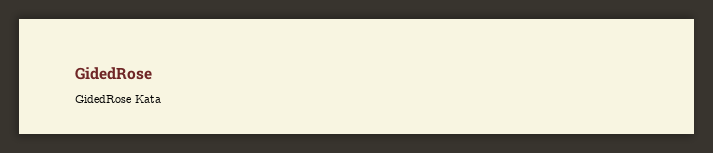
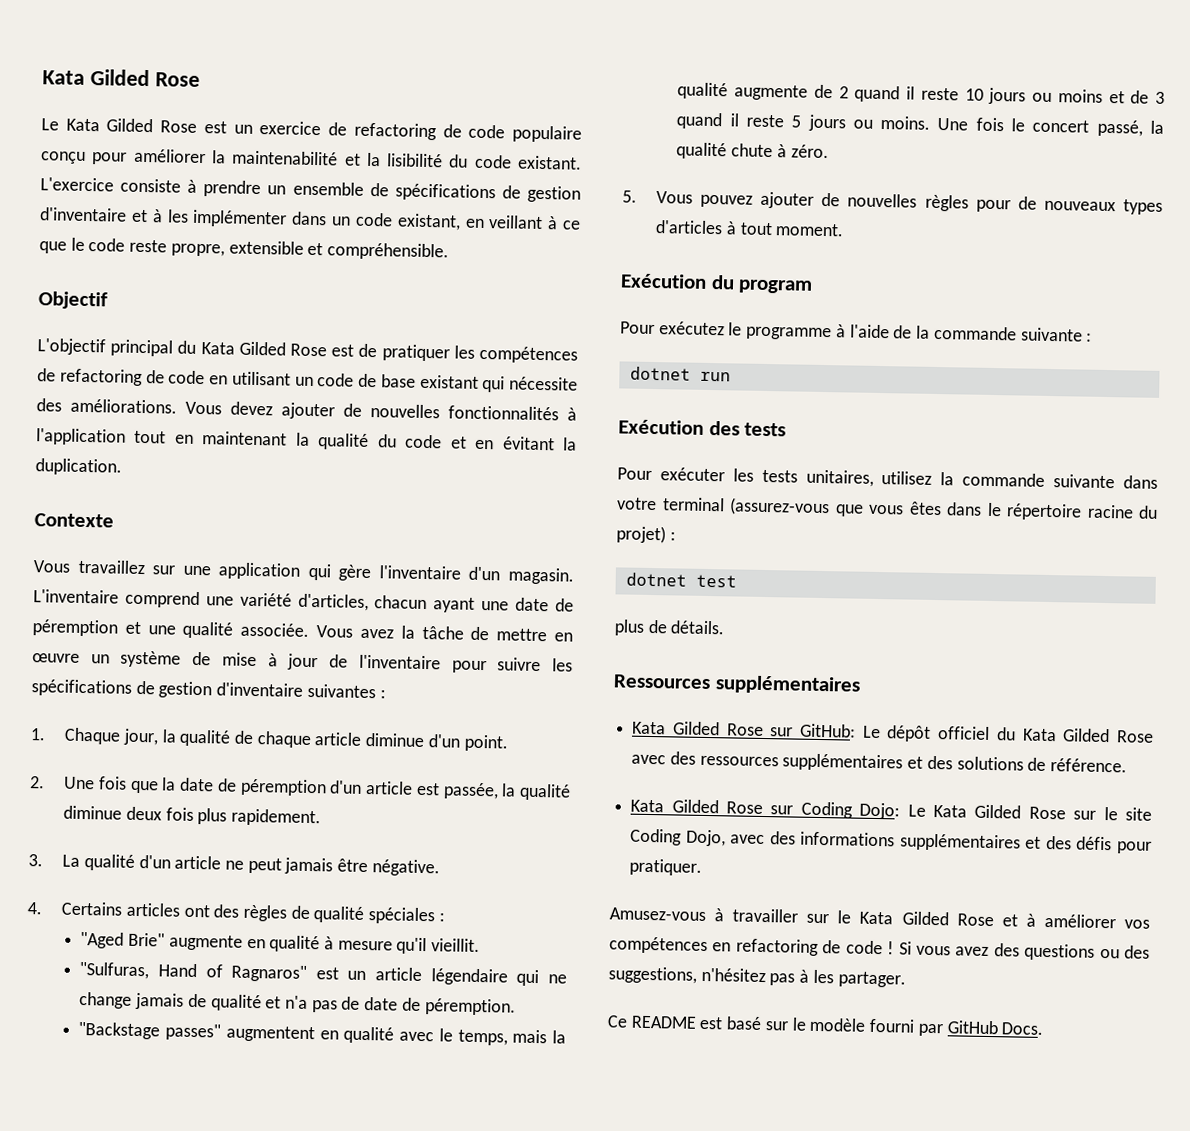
[75,67,152,80] [75,95,161,103] GidedRose // GidedRose Kata -> [42,69,200,87] [41,118,583,143] [41,148,583,170] [40,177,581,203] [40,207,581,231] [39,237,450,261] [38,291,108,310] [37,338,578,364] [37,368,578,393] [36,398,577,421] [36,428,577,451] [35,458,122,476] [34,513,114,528] [33,559,574,585] [33,589,575,613] [32,619,573,642] [32,650,573,674] [31,679,386,699] [30,727,508,752] [29,776,572,801] [63,805,321,827] [28,854,440,877] [27,901,445,925] [80,931,481,955] [79,961,568,987] [79,991,516,1016] [78,1021,566,1046] [677,82,1165,105] [676,112,1164,137] [676,142,829,160] [622,190,1163,215] [655,220,845,237] [620,273,814,294] [620,321,1093,342] [629,366,731,382] [618,419,787,437] [617,467,1158,489] [616,497,1158,521] [616,525,676,544] [625,572,737,588] [614,619,726,636] [613,674,861,695] [632,721,1154,743] [631,751,1128,773] [630,799,1152,821] [630,828,1152,854] [629,858,703,876] [609,907,1150,929] [609,936,1150,961] [608,966,906,988] [607,1015,1045,1037] Kata Gilded Rose // Le Kata Gilded Rose est un exercice de refactoring de code populaire conçu pour améliorer la maintenabilité et la lisibilité du code existant. L'exercice consiste à prendre un ensemble de spécifications de gestion d'inventaire et à les implémenter dans un code existant, en veillant à ce que le code reste propre, extensible et compréhensible. // Objectif // L'objectif principal du Kata Gilded Rose est de pratiquer les compétences de refactoring de code en utilisant un code de base existant qui nécessite des améliorations. Vous devez ajouter de nouvelles fonctionnalités à l'application tout en maintenant la qualité du code et en évitant la duplication. // Contexte // Vous travaillez sur une application qui gère l'inventaire d'un magasin. L'inventaire comprend une variété d'articles, chacun ayant une date de péremption et une qualité associée. Vous avez la tâche de mettre en œuvre un système de mise à jour de l'inventaire pour suivre les spécifications de gestion d'inventaire suivantes : // 1. Chaque jour, la qualité de chaque article diminue d'un point. // 2. Une fois que la date de péremption d'un article est passée, la qualité diminue deux fois plus rapidement. // 3. La qualité d'un article ne peut jamais être négative. // 4. Certains articles ont des règles de qualité spéciales : // "Aged Brie" augmente en qualité à mesure qu'il vieillit. // "Sulfuras, Hand of Ragnaros" est un article légendaire qui ne change jamais de qualité et n'a pas de date de péremption. // "Backstage passes" augmentent en qualité avec le temps, mais la qualité augmente de 2 quand il reste 10 jours ou moins et de 3 quand il reste 5 jours ou moins. Une fois le concert passé, la qualité chute à zéro. // 5. Vous pouvez ajouter de nouvelles règles pour de nouveaux types d'articles à tout moment. // Exécution du program // Pour exécutez le programme à l'aide de la commande suivante : // dotnet run // Exécution des tests // Pour exécuter les tests unitaires, utilisez la commande suivante dans votre terminal (assurez-vous que vous êtes dans le répertoire racine du projet) : // dotnet test // plus de détails. // Ressources supplémentaires // Kata Gilded Rose sur GitHub: Le dépôt officiel du Kata Gilded Rose avec des ressources supplémentaires et des solutions de référence. // Kata Gilded Rose sur Coding Dojo: Le Kata Gilded Rose sur le site Coding Dojo, avec des informations supplémentaires et des défis pour pratiquer. // Amusez-vous à travailler sur le Kata Gilded Rose et à améliorer vos compétences en refactoring de code ! Si vous avez des questions ou des suggestions, n'hésitez pas à les partager. // Ce README est basé sur le modèle fourni par GitHub Docs.

